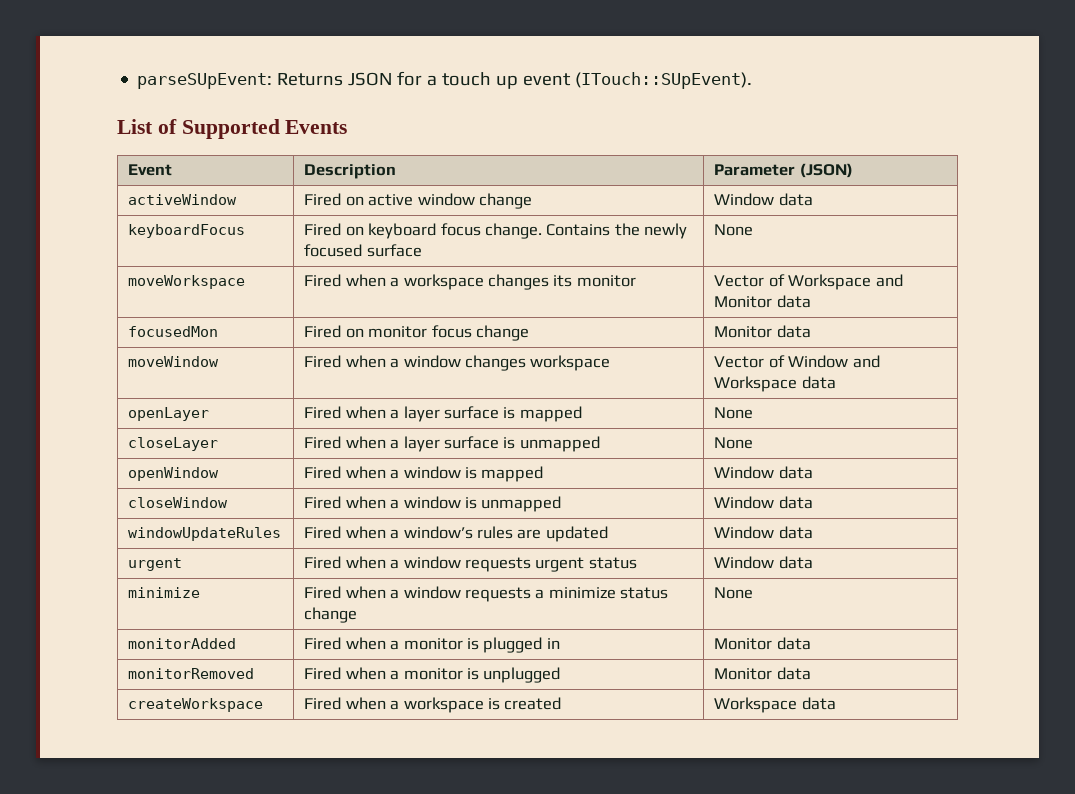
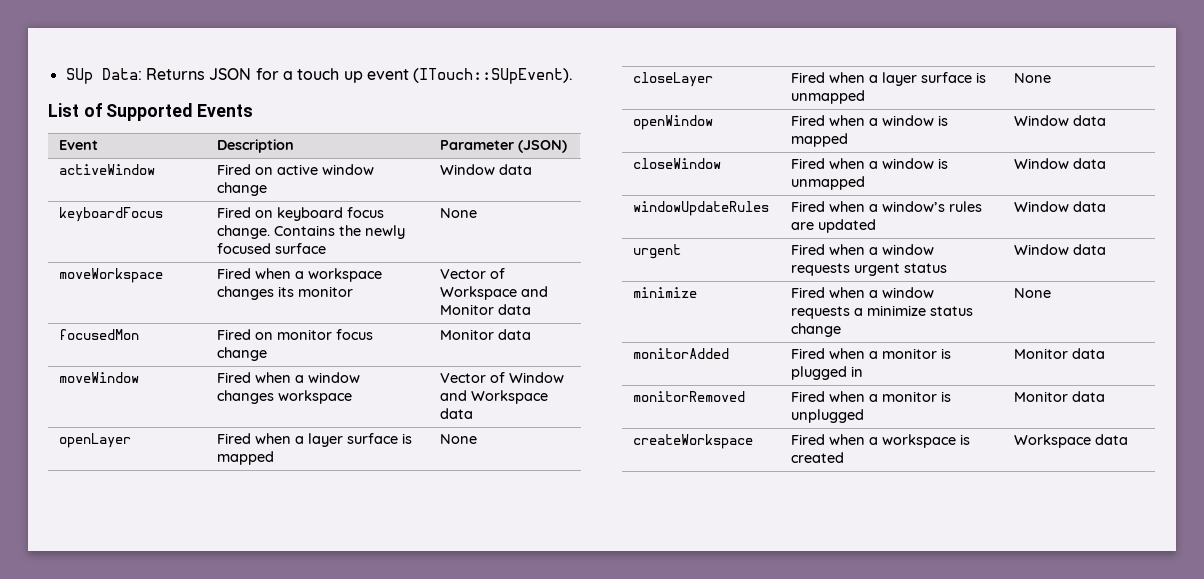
[137,73,273,89] parseSUpEvent: -> [65,68,142,84] SUp Data:

